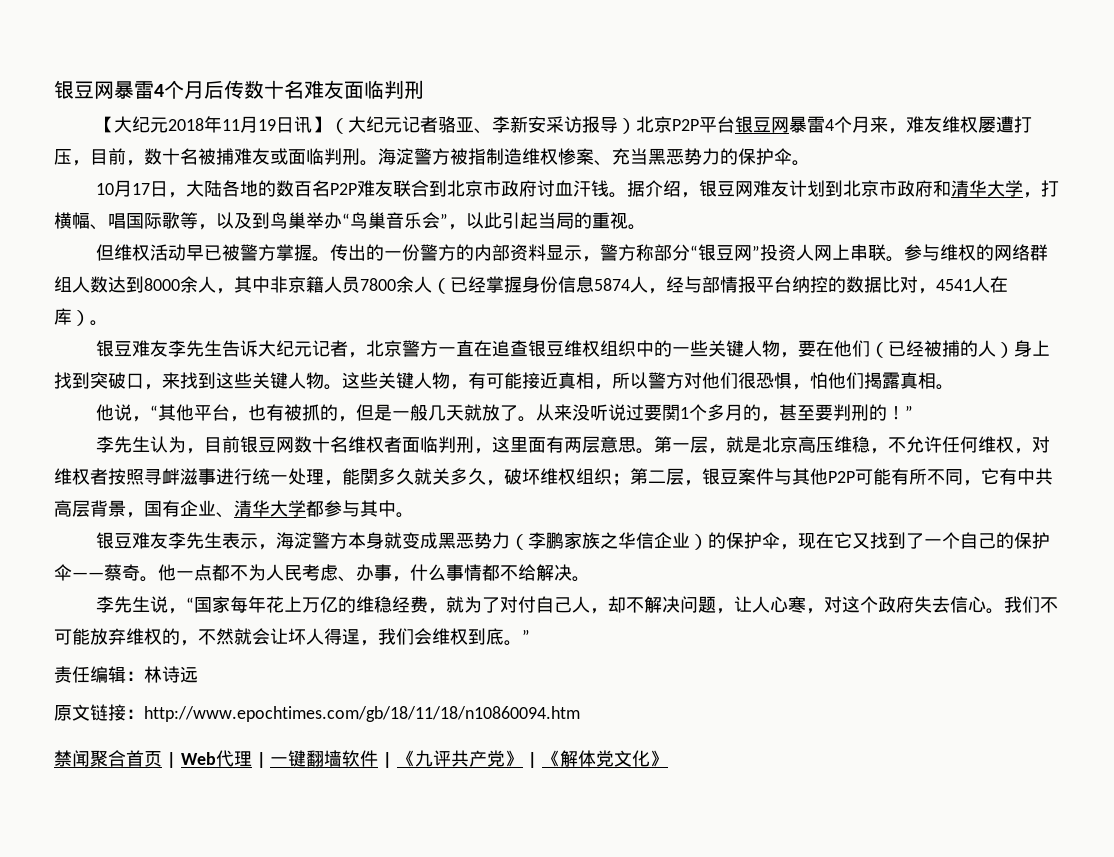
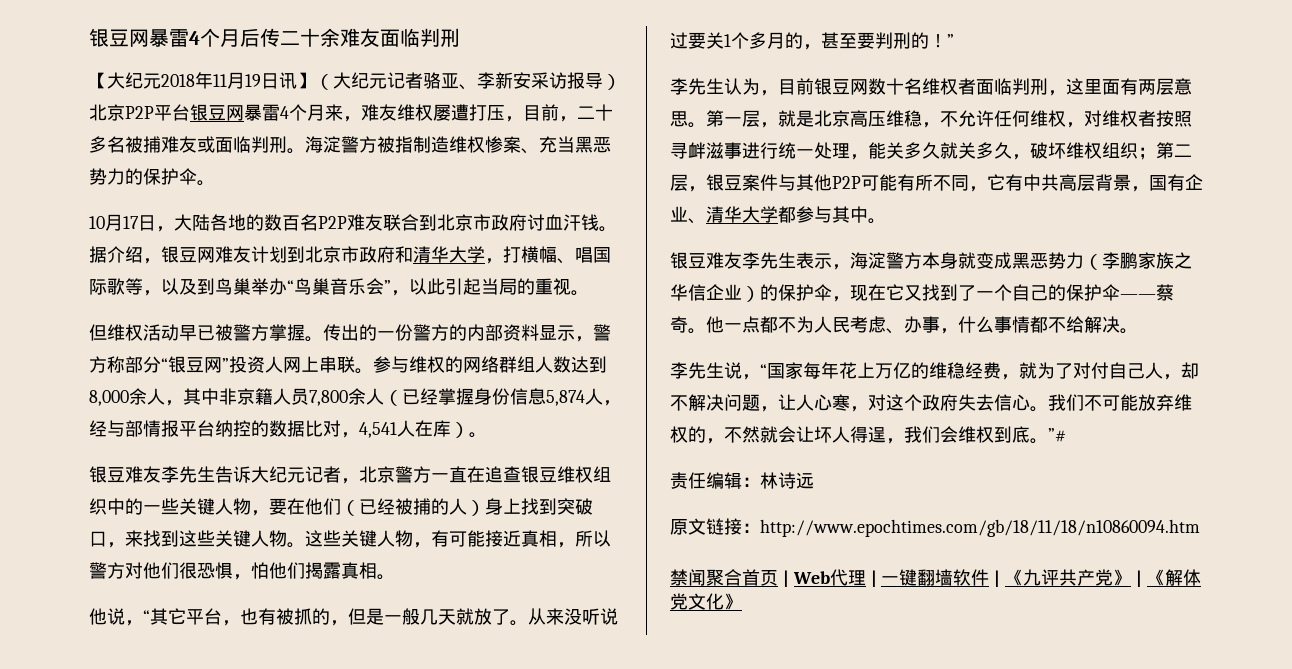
[244,80,304,99] 数十名 -> [280,28,340,47] 二十余
[144,148,180,165] 数十 -> [577,104,613,121] [89,136,107,153] 二十多
[144,278,180,291] 8000 -> [89,390,129,406] 8,000
[360,278,396,291] 7800 -> [309,390,348,406] 7,800
[594,278,630,291] 5874 -> [546,390,585,406] 5,874
[936,279,972,291] 4541 -> [359,422,397,438] 4,541
[176,404,195,421] 他 -> [168,608,186,625] 它
[662,404,681,421] 関 -> [706,32,724,49] 关
[360,468,378,485] 関 -> [886,142,904,159] 关
[522,629,530,643] ” -> [1048,428,1066,442] ”#

